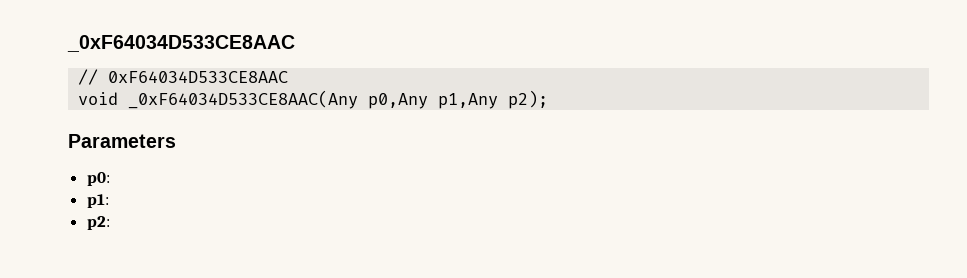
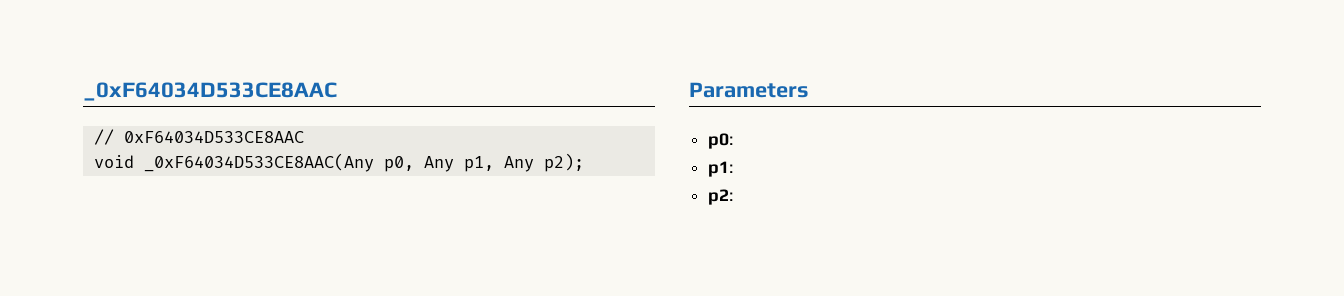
[368,93,499,109] p0,Any p1,Any -> [383,156,534,172] p0, Any p1, Any

